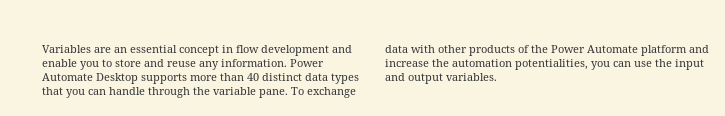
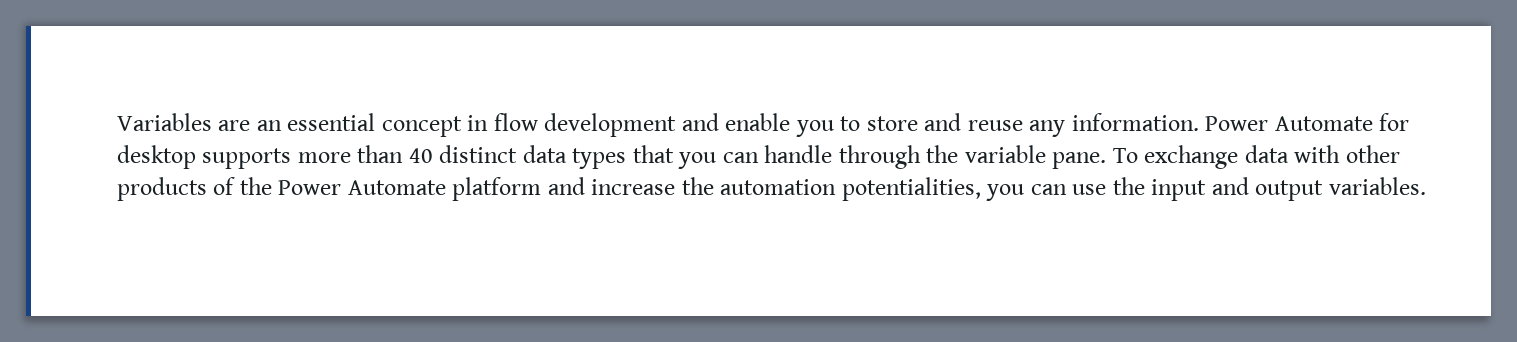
[96,73,138,84] Desktop -> [1379,113,1410,131] [117,145,196,169] for desktop

